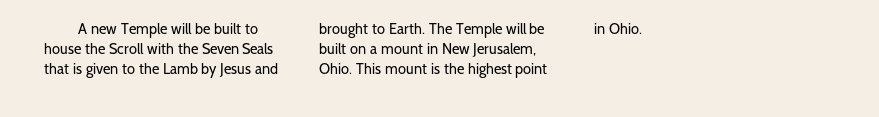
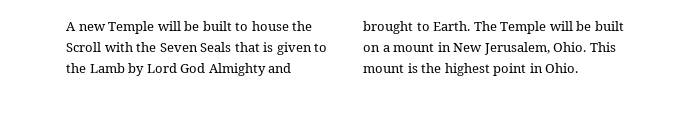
[219,63,252,77] Jesus -> [146,63,266,76] Lord God Almighty

